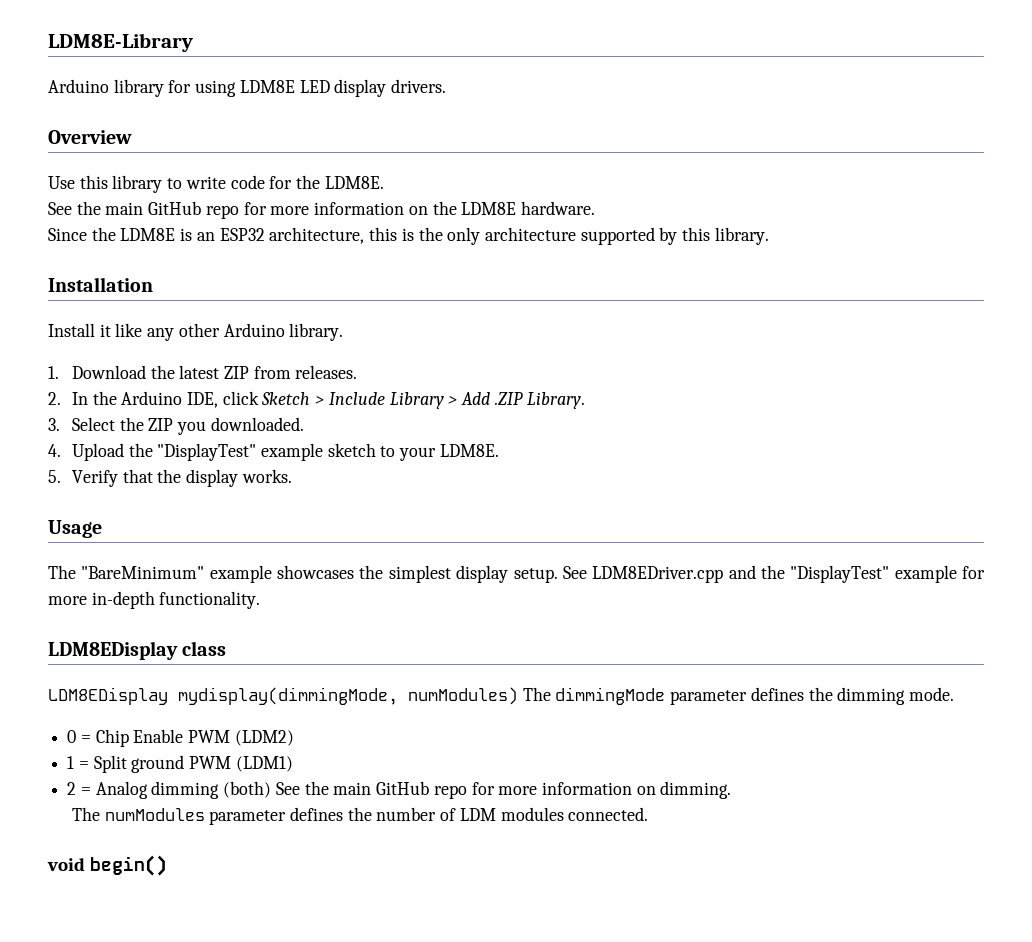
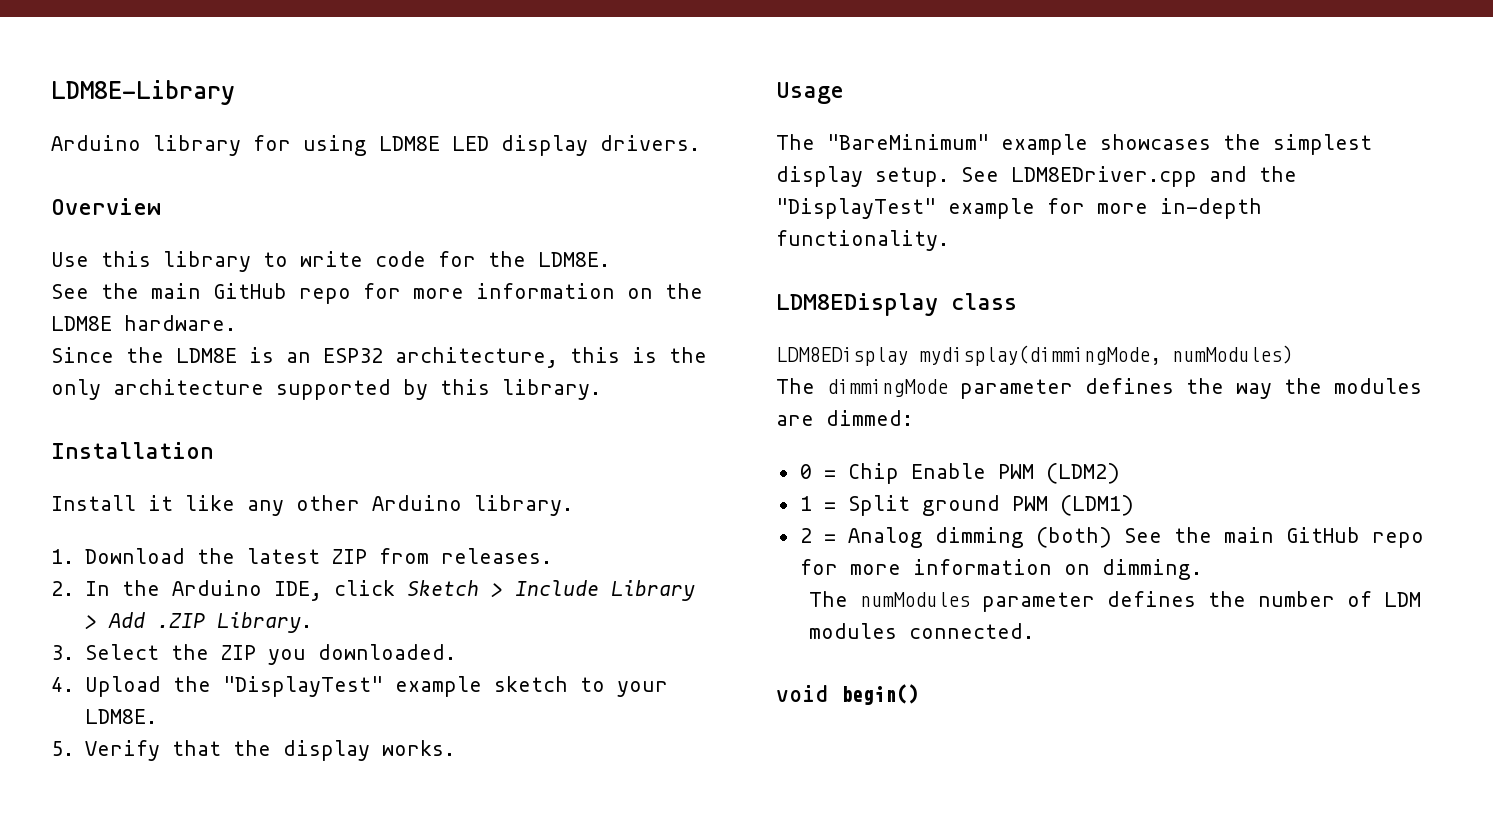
(518, 696) none -> (1293, 354) //
[837,687,955,705] dimming mode. -> [1236,378,1422,399] [776,410,913,426] way the modules are dimmed:

